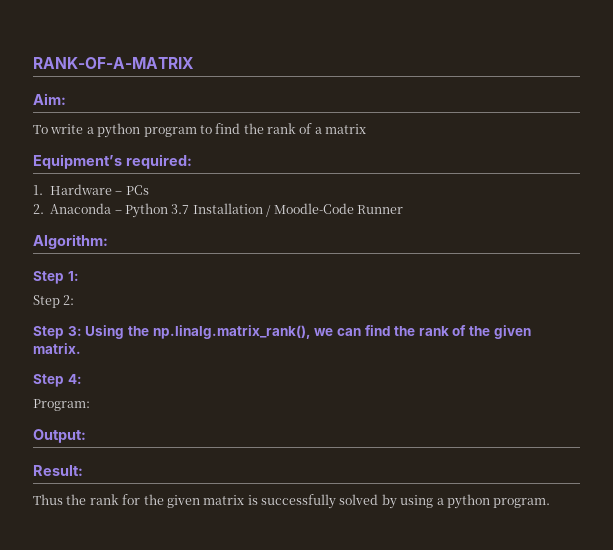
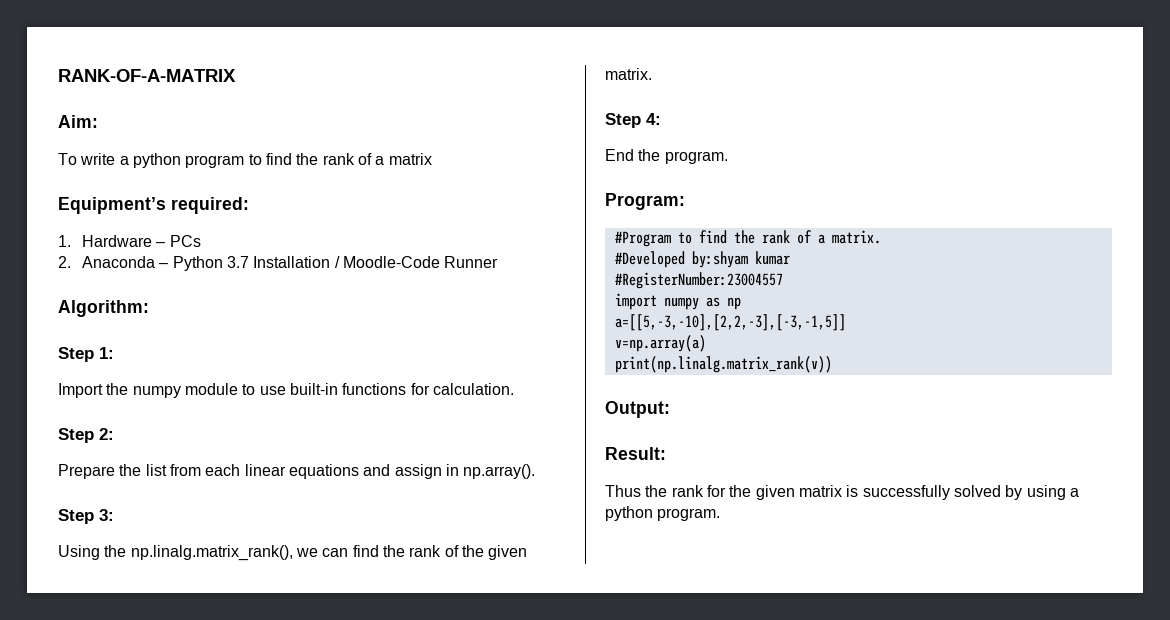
[33,295,75,308] Step 2: -> [58,383,514,398] [58,428,114,443] [58,464,536,479] Import the numpy module to use built-in functions for calculation. // Step 2: // Prepare the list from each linear equations and assign in np.array().
(82, 331) none -> (114, 515) //
[33,399,90,411] Program: -> [605,149,728,164] [605,193,685,210] [614,230,881,247] [614,251,790,268] [614,272,783,289] [614,293,741,310] [614,314,846,331] [614,335,706,352] [614,356,832,373] End the program. // Program: // #Program to find the rank of a matrix. // #Developed by:shyam kumar // #RegisterNumber:23004557 // import numpy as np // a=[[5,-3,-10],[2,2,-3],[-3,-1,5]] // v=np.array(a) // print(np.linalg.matrix_rank(v))

